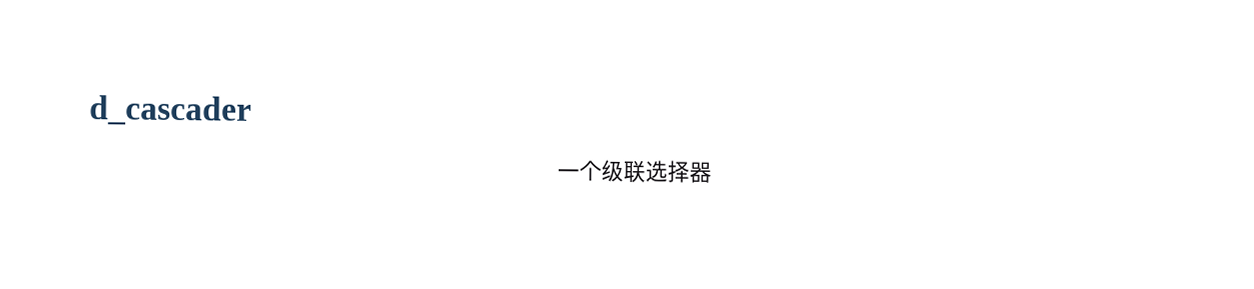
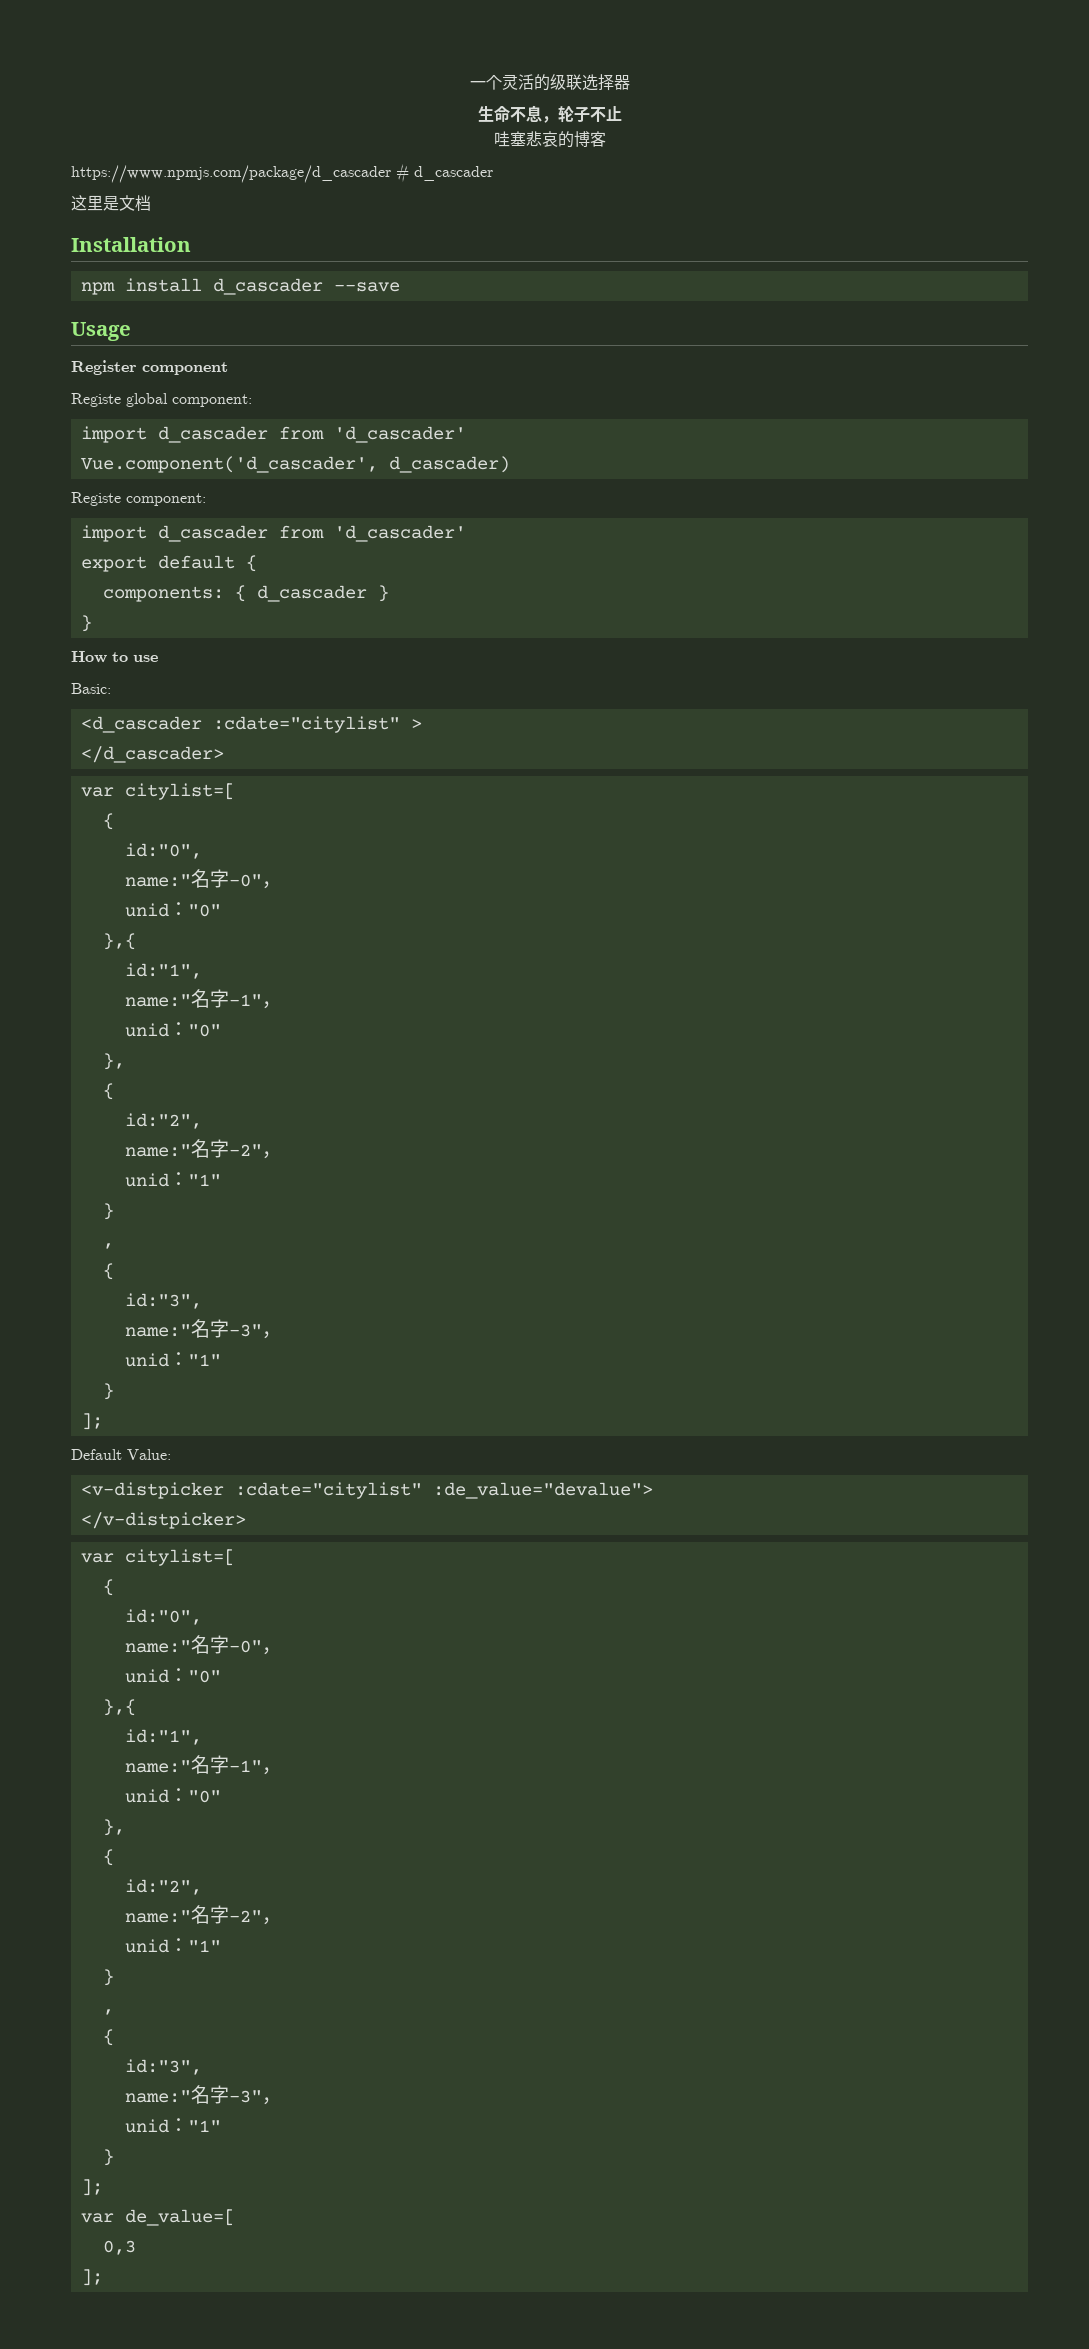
[89,95,252,126] [557,160,602,181] d_cascader // 一个 -> [469,74,550,91] 一个灵活的
(712, 172) none -> [477,105,622,123] [493,131,606,148] [71,163,493,183] [71,195,151,211] [71,237,191,252] [80,278,400,295] [71,322,131,341] [71,360,228,375] [71,393,252,407] [80,426,466,443] [80,456,510,473] [71,492,206,506] [80,525,466,542] [80,555,257,572] [102,585,389,602] [80,615,92,632] [71,651,158,663] [71,683,111,694] [80,716,422,733] [80,746,224,763] [80,783,235,800] [102,813,114,830] [124,843,202,859] [124,869,281,889] [124,902,221,917] [102,933,136,950] [124,963,202,979] [124,989,281,1009] [124,1022,221,1037] [102,1053,125,1070] [102,1083,114,1100] [124,1113,202,1129] [124,1139,281,1159] [124,1172,221,1187] [102,1203,114,1220] [102,1243,114,1249] [102,1263,114,1280] [124,1293,202,1309] [124,1319,281,1339] [124,1352,221,1367] [102,1383,114,1400] [80,1413,103,1430] [71,1449,171,1460] [80,1482,653,1499] [80,1512,246,1529] [80,1549,235,1566] [102,1579,114,1596] [124,1609,202,1625] [124,1635,281,1655] [124,1668,221,1683] [102,1699,136,1716] [124,1729,202,1745] [124,1755,281,1775] [124,1788,221,1803] [102,1819,125,1836] [102,1849,114,1866] [124,1879,202,1895] [124,1905,281,1925] [124,1938,221,1953] [102,1969,114,1986] [102,2009,114,2015] [102,2029,114,2046] [124,2059,202,2075] [124,2085,281,2105] [124,2118,221,2133] [102,2149,114,2166] [80,2179,103,2196] [80,2209,235,2226] [102,2240,136,2255] [80,2269,103,2286] // 生命不息，轮子不止 // 哇塞悲哀的博客 // https://www.npmjs.com/package/d_cascader # d_cascader // 这里是文档 // Installation // npm install d_cascader --save // Usage // Register component // Registe global component: // import d_cascader from 'd_cascader' // Vue.component('d_cascader', d_cascader) // Registe component: // import d_cascader from 'd_cascader' // export default { // components: { d_cascader } // } // How to use // Basic: // <d_cascader :cdate="citylist" > // </d_cascader> // var citylist=[ // { // id:"0", // name:"名字-0"， // unid："0" // },{ // id:"1", // name:"名字-1"， // unid："0" // }, // { // id:"2", // name:"名字-2"， // unid："1" // } // , // { // id:"3", // name:"名字-3"， // unid："1" // } // ]; // Default Value: // <v-distpicker :cdate="citylist" :de_value="devalue"> // </v-distpicker> // var citylist=[ // { // id:"0", // name:"名字-0"， // unid："0" // },{ // id:"1", // name:"名字-1"， // unid："0" // }, // { // id:"2", // name:"名字-2"， // unid："1" // } // , // { // id:"3", // name:"名字-3"， // unid："1" // } // ]; // var de_value=[ // 0,3 // ];

